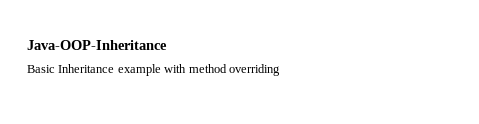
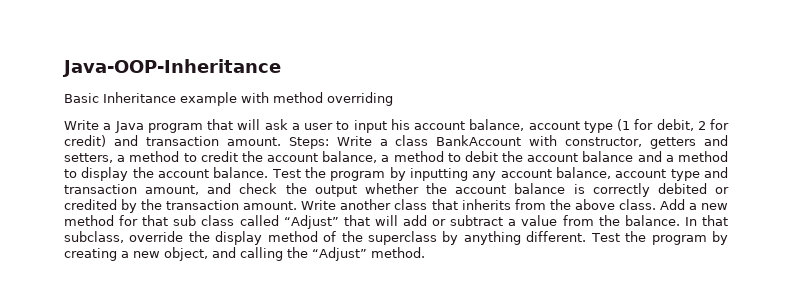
(280, 70) none -> [64,119,729,133] [64,135,728,149] [64,151,728,163] [64,167,729,181] [64,183,729,197] [64,199,728,213] [64,215,728,229] [64,231,728,245] [64,247,425,261] // Write a Java program that will ask a user to input his account balance, account type (1 for debit, 2 for credit) and transaction amount. Steps: Write a class BankAccount with constructor, getters and setters, a method to credit the account balance, a method to debit the account balance and a method to display the account balance. Test the program by inputting any account balance, account type and transaction amount, and check the output whether the account balance is correctly debited or credited by the transaction amount. Write another class that inherits from the above class. Add a new method for that sub class called “Adjust” that will add or subtract a value from the balance. In that subclass, override the display method of the superclass by anything different. Test the program by creating a new object, and calling the “Adjust” method.

